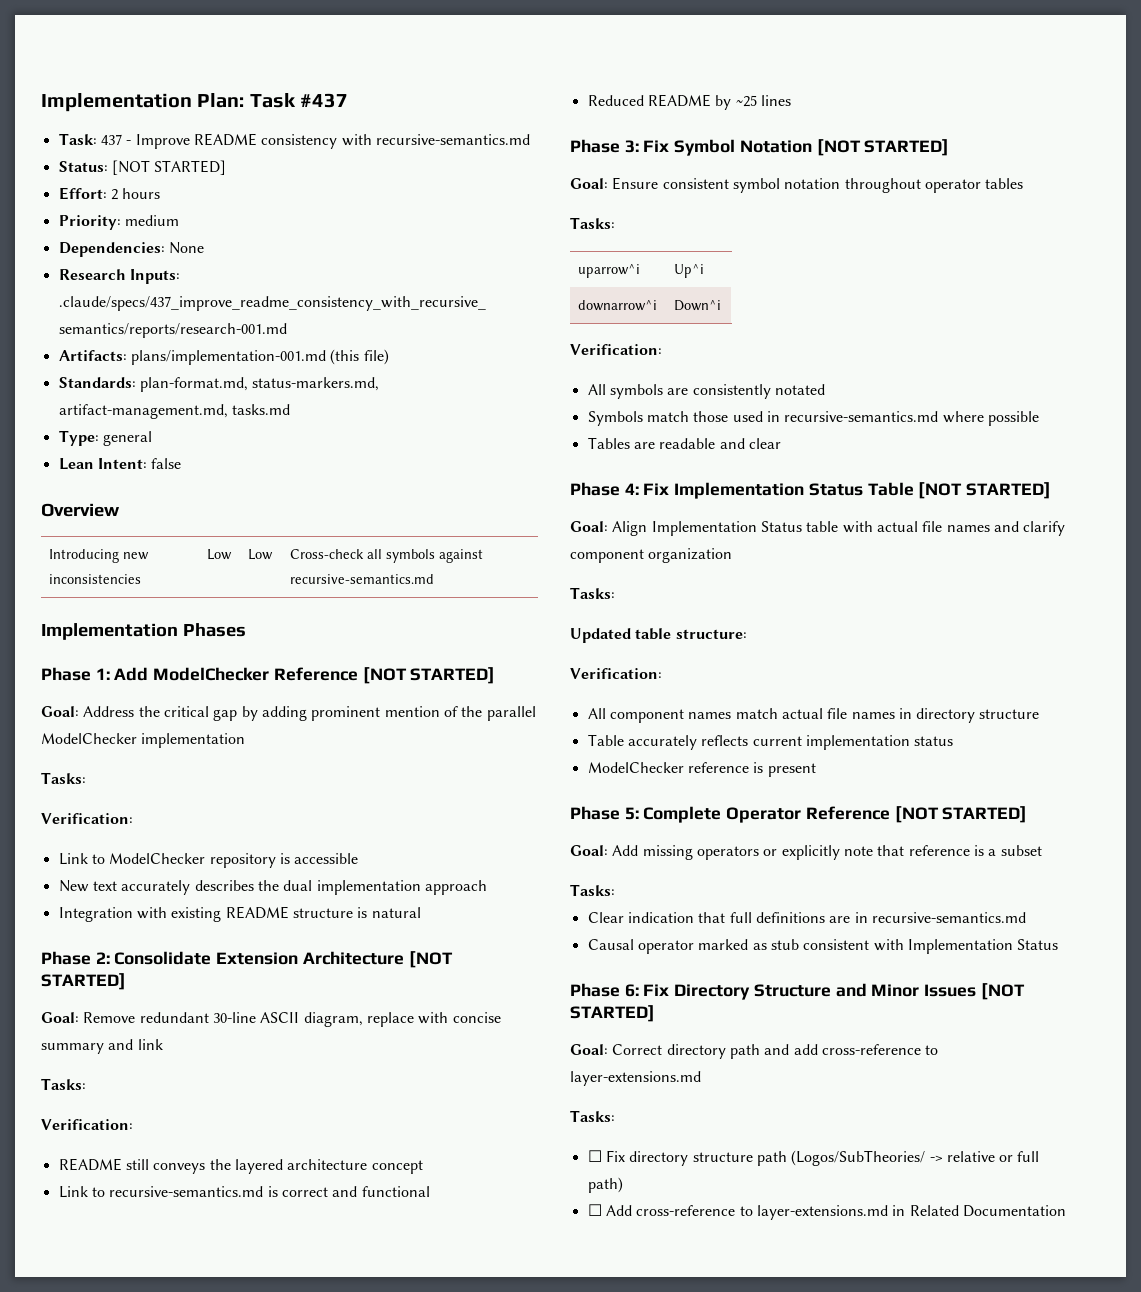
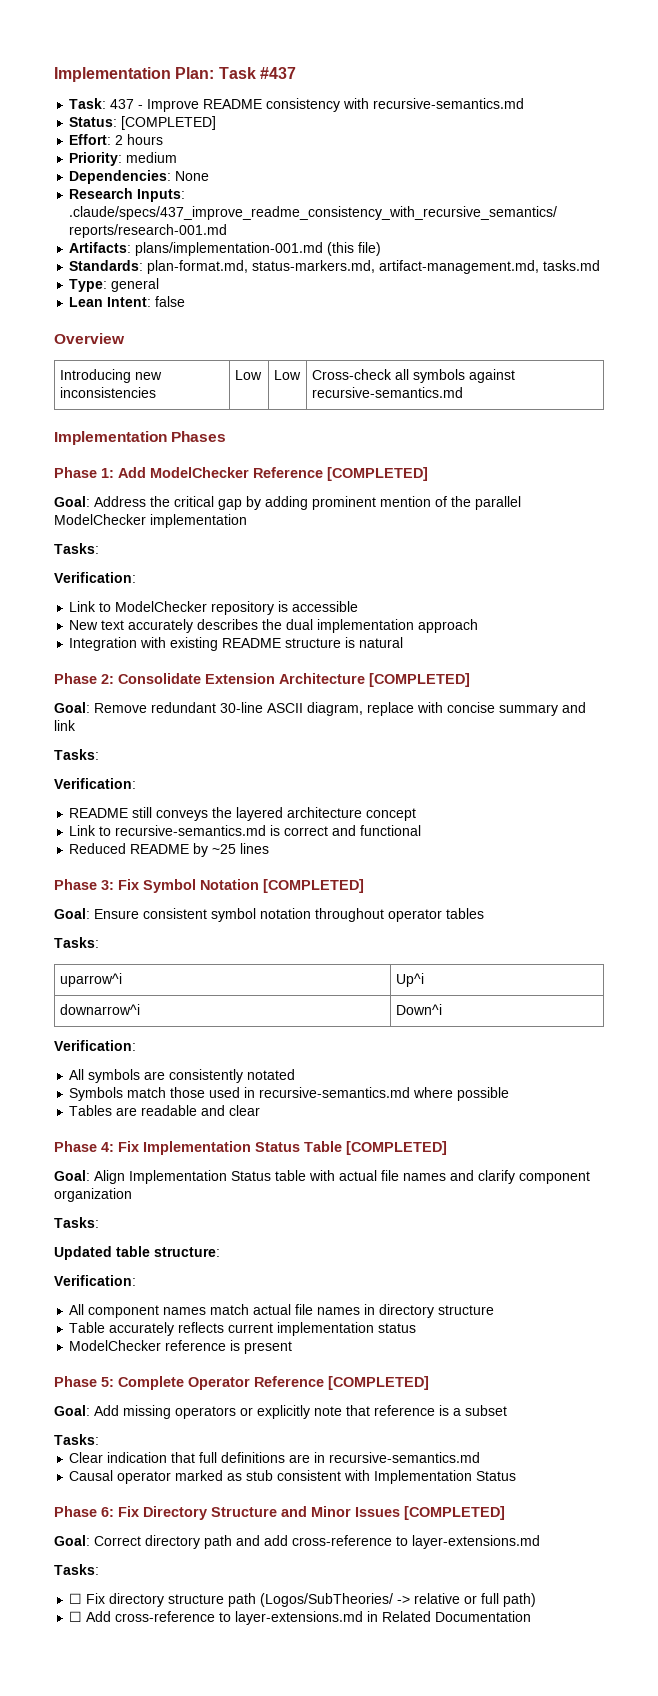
[111,160,227,175] [NOT STARTED] -> [121,116,217,130] [COMPLETED]
[362,667,496,684] [NOT STARTED] -> [327,467,428,481] [COMPLETED]
[408,951,453,968] [41,973,126,990] [NOT STARTED] -> [369,673,470,687] [COMPLETED]
[816,139,950,156] [NOT STARTED] -> [263,879,364,893] [COMPLETED]
[918,482,1052,499] [NOT STARTED] -> [346,1141,447,1155] [COMPLETED]
[894,806,1028,823] [NOT STARTED] -> [328,1376,429,1390] [COMPLETED]
[980,983,1025,1000] [570,1005,655,1022] [NOT STARTED] -> [404,1506,505,1520] [COMPLETED]

